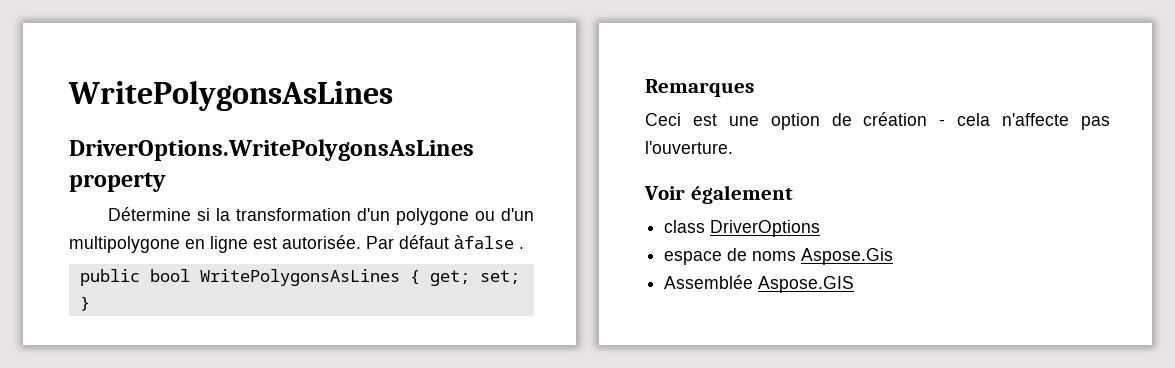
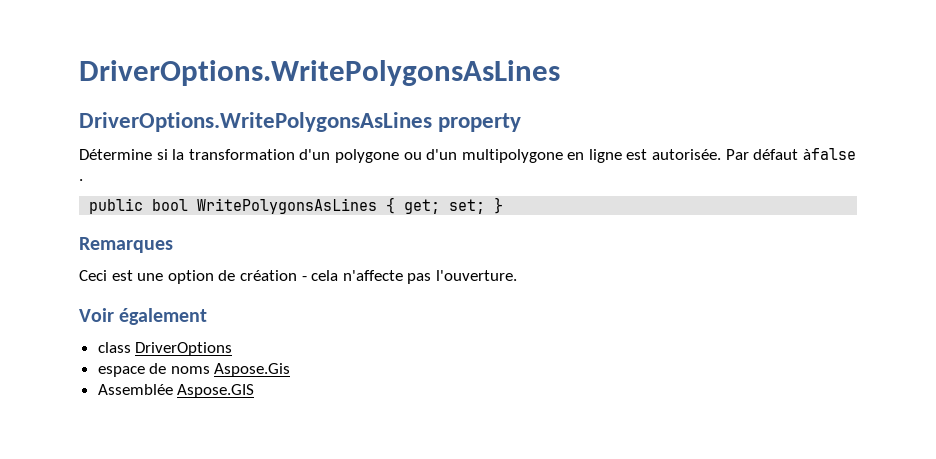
[68,81,393,111] WritePolygonsAsLines -> [79,60,560,86] DriverOptions.WritePolygonsAsLines

